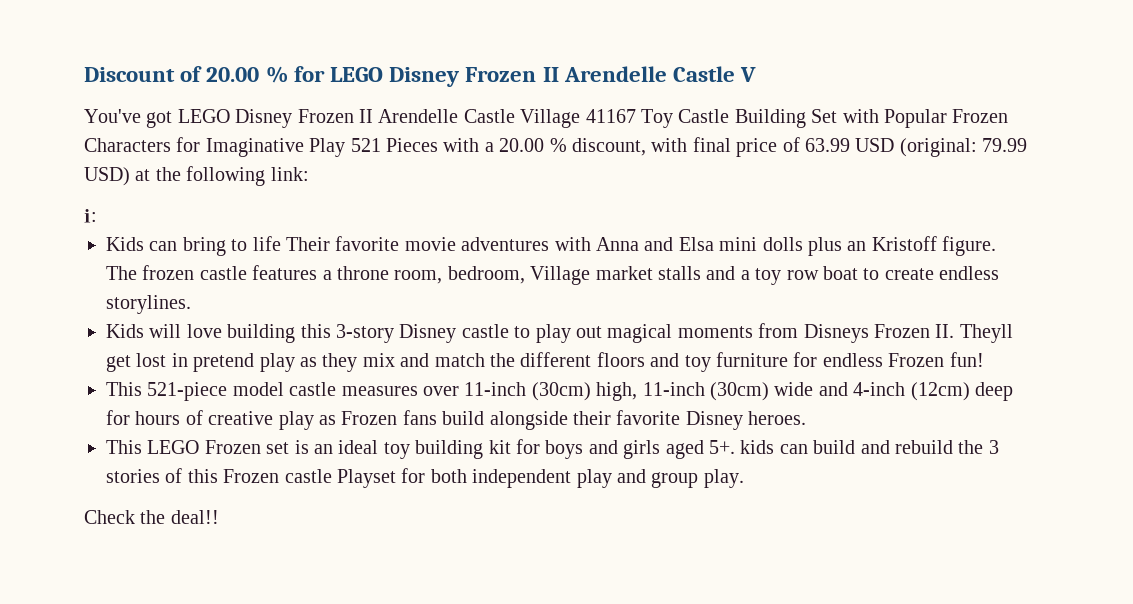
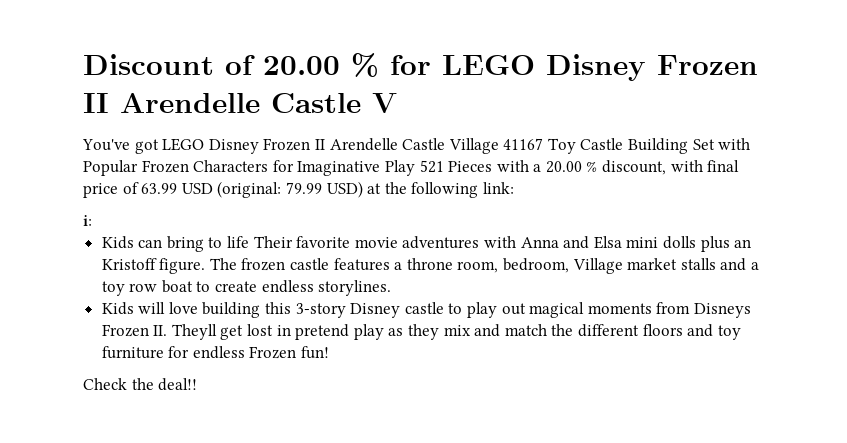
[106,382,1013,401] [106,410,807,430] [106,439,999,459] [106,468,744,488] // This 521-piece model castle measures over 11-inch (30cm) high, 11-inch (30cm) wide and 4-inch (12cm) deep for hours of creative play as Frozen fans build alongside their favorite Disney heroes. // This LEGO Frozen set is an ideal toy building kit for boys and girls aged 5+. kids can build and rebuild the 3 stories of this Frozen castle Playset for both independent play and group play. -> (330, 352) none

